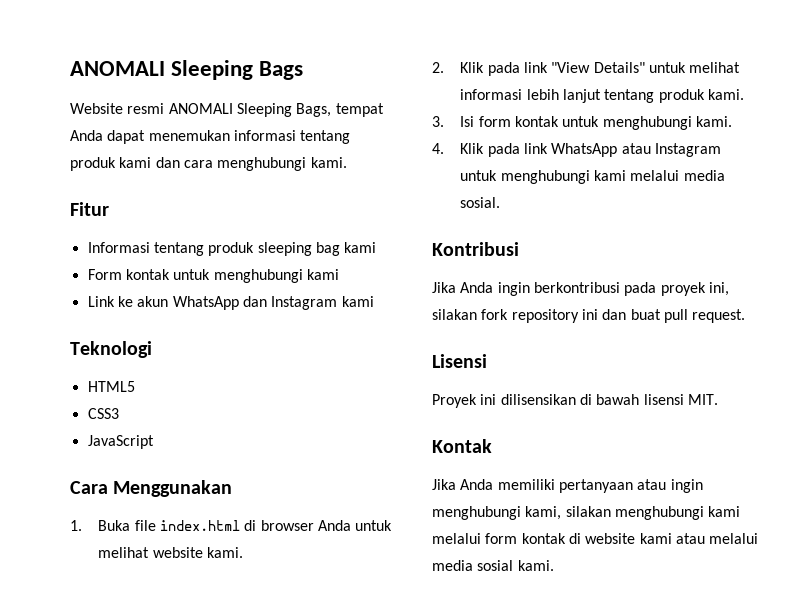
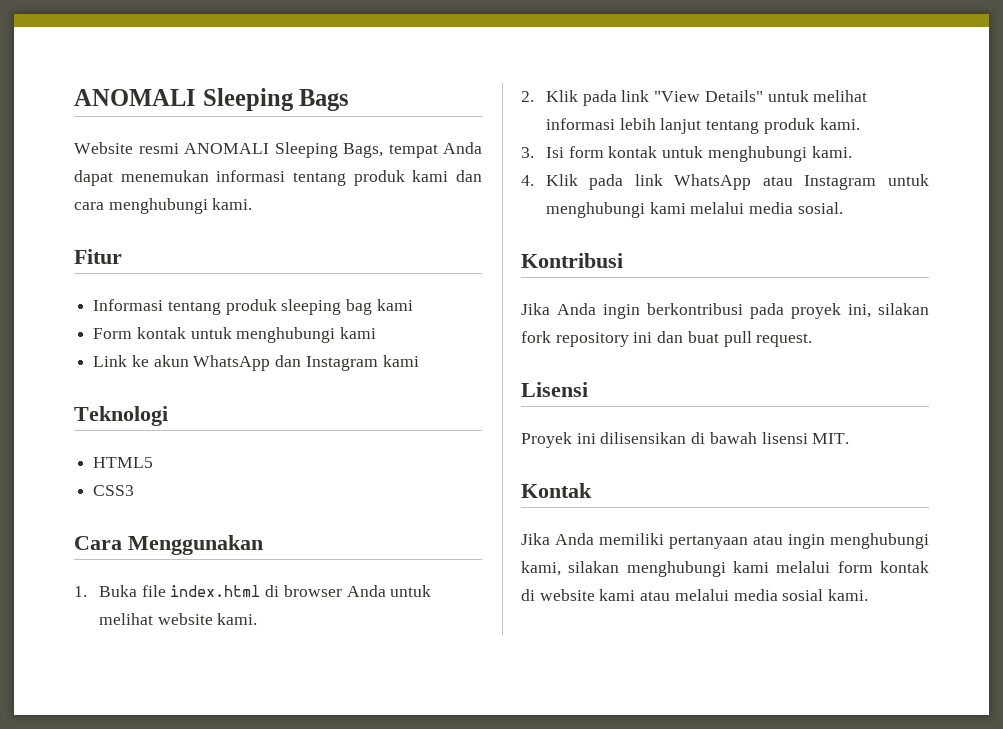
[87,435,154,449] // JavaScript -> (135, 490) none

